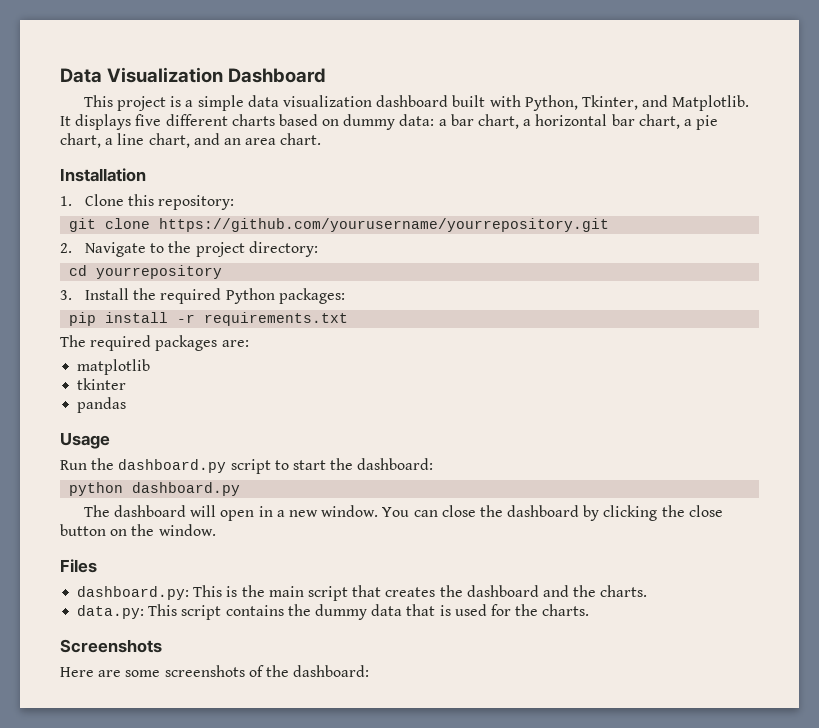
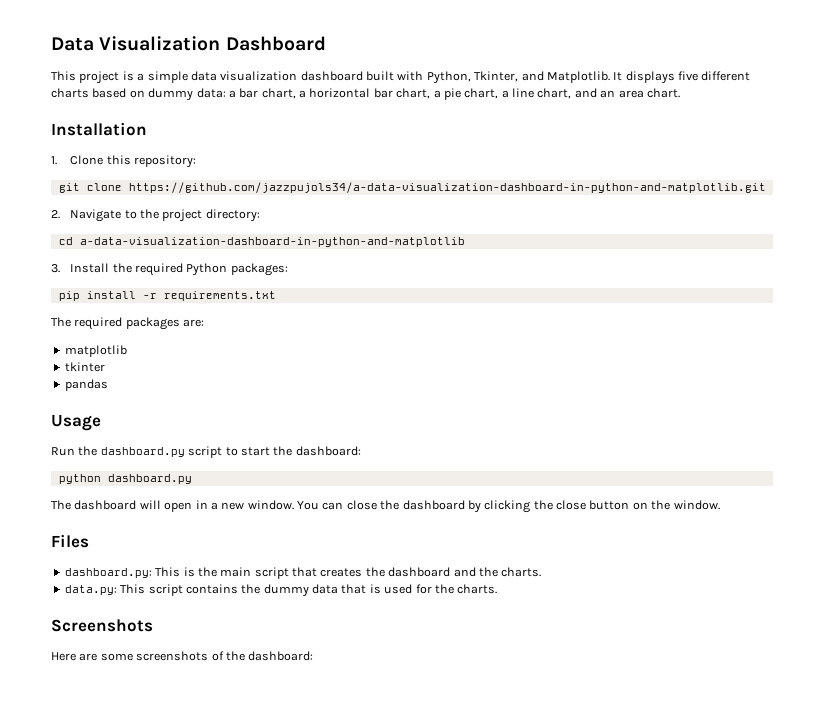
[159,218,610,232] https://github.com/yourusername/yourrepository.git -> [128,182,766,193] https://github.com/jazzpujols34/a-data-visualization-dashboard-in-python-and-matplotlib.git
[96,265,223,279] yourrepository -> [79,237,465,247] a-data-visualization-dashboard-in-python-and-matplotlib

